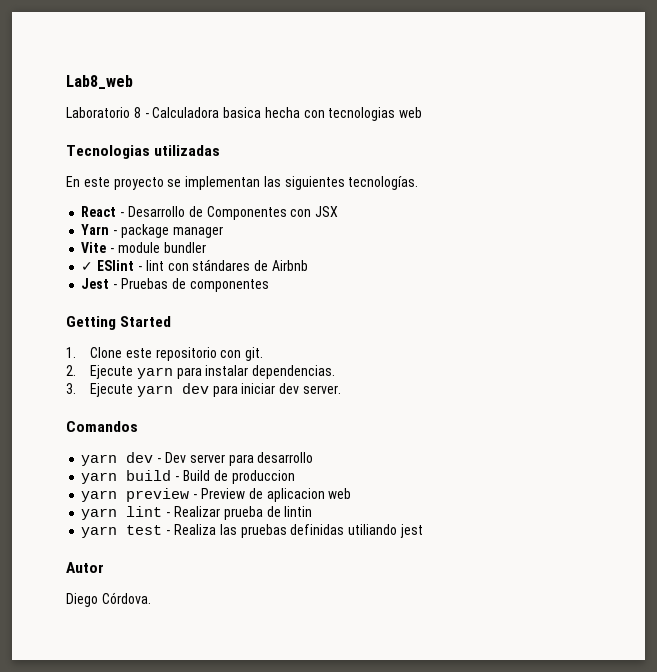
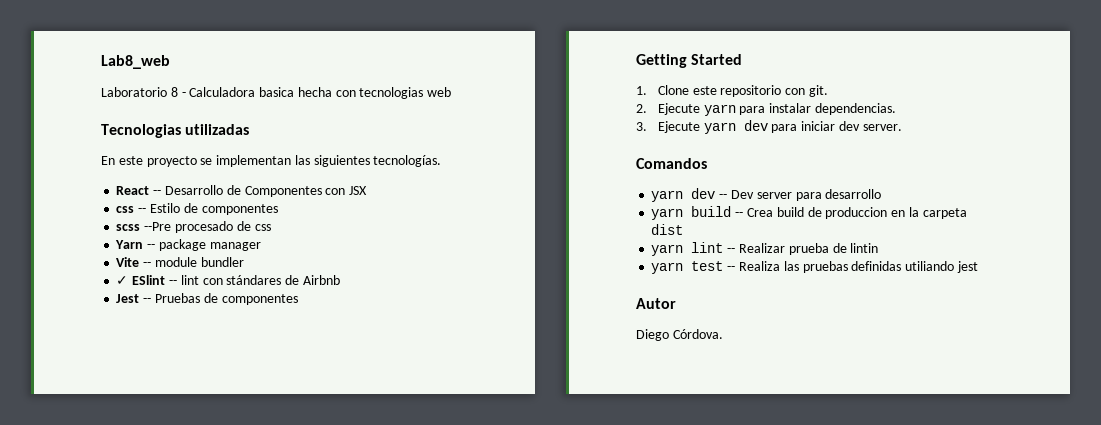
[120,212,125,217] - -> [153,190,162,195] --
(339, 211) none -> [116,203,278,215] [116,221,271,233] // css -- Estilo de componentes // scss --Pre procesado de css
[113,230,118,235] - -> [147,244,156,249] --
[110,248,115,253] - -> [143,262,152,267] --
[137,266,142,271] - -> [168,280,177,285] --
[113,284,118,289] - -> [143,298,152,303] --
[157,458,162,463] - -> [719,194,728,199] --
[175,470,210,481] - Build -> [735,207,804,217] -- Crea build
[81,488,352,502] // yarn preview - Preview de aplicacion web -> [891,207,967,219] [651,224,684,235] en la carpeta dist
[166,512,171,517] - -> [727,248,736,253] --
[166,530,171,535] - -> [727,266,736,271] --

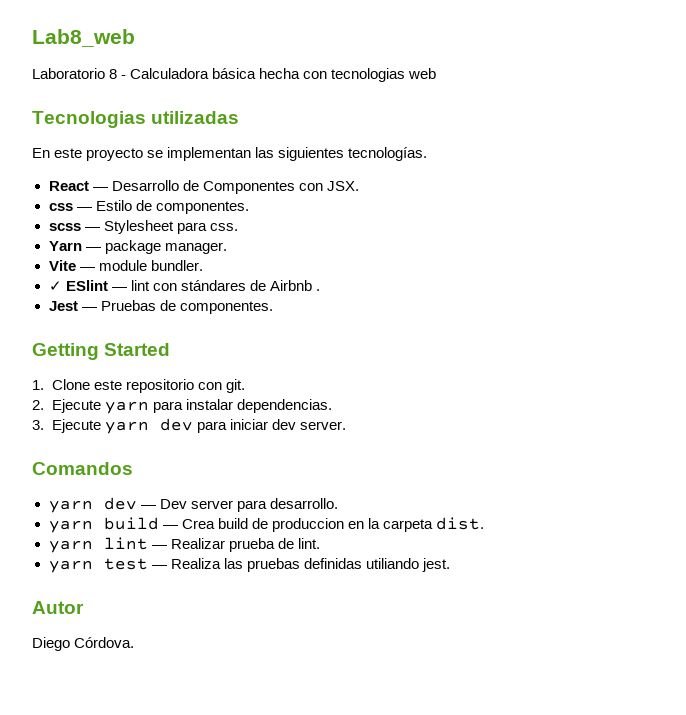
[259,87,295,97] basica -> [212,68,257,79] básica
[153,190,162,195] -- -> [92,187,108,191] —
[349,186,368,195] [116,206,147,213] JSX // css -- -> [326,181,359,191] [48,203,92,211] JSX. // css —
[201,204,278,215] componentes -> [155,201,249,214] componentes.
[144,221,271,233] [115,239,261,251] [116,257,244,267] --Pre procesado de css // Yarn -- package manager // Vite -- module bundler -> [84,220,238,234] [48,240,227,254] [48,260,203,271] — Stylesheet para css. // Yarn — package manager. // Vite — module bundler.
[168,280,177,285] -- -> [111,287,127,291] —
(340, 280) none -> [315,289,320,291] .
[143,298,152,303] -- -> [81,307,97,311] —
[221,294,298,305] componentes -> [179,301,273,314] componentes.
[719,194,728,199] -- -> [140,505,156,509] —
[825,189,882,199] desarrollo -> [269,498,338,509] desarrollo.
[735,212,744,217] -- -> [162,525,178,529] —
[651,224,684,235] dist -> [435,517,484,530] dist.
[727,248,736,253] -- -> [151,545,167,549] —
[850,243,879,253] lintin -> [297,538,320,549] lint.
[727,266,736,271] -- -> [151,565,167,569] —
[956,261,978,273] jest -> [421,558,450,572] jest.

